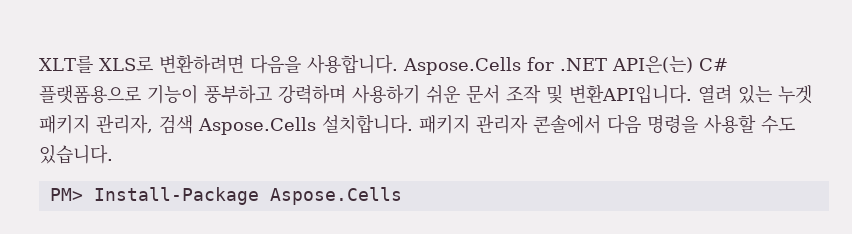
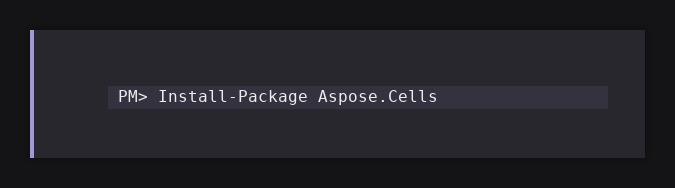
[39,54,728,75] [39,84,812,104] [39,114,795,135] [39,144,113,164] XLT를 XLS로 변환하려면 다음을 사용합니다. Aspose.Cells for .NET API은(는) C# 플랫폼용으로 기능이 풍부하고 강력하며 사용하기 쉬운 문서 조작 및 변환API입니다. 열려 있는 누겟 패키지 관리자, 검색 Aspose.Cells 설치합니다. 패키지 관리자 콘솔에서 다음 명령을 사용할 수도 있습니다. // -> (117, 96) none

